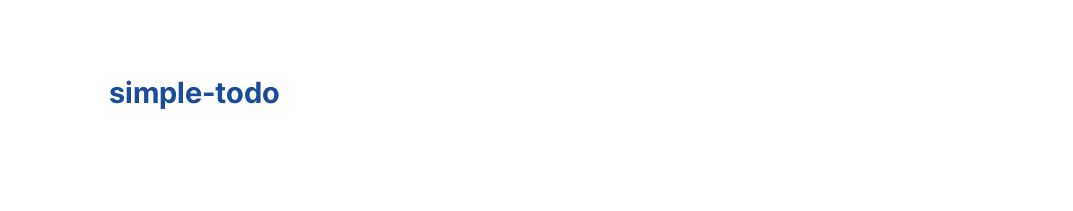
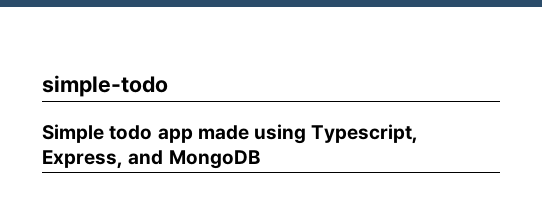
(280, 94) none -> [42,124,419,144] [42,150,260,169] // Simple todo app made using Typescript, Express, and MongoDB

